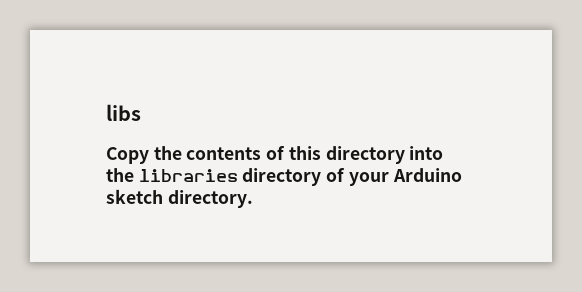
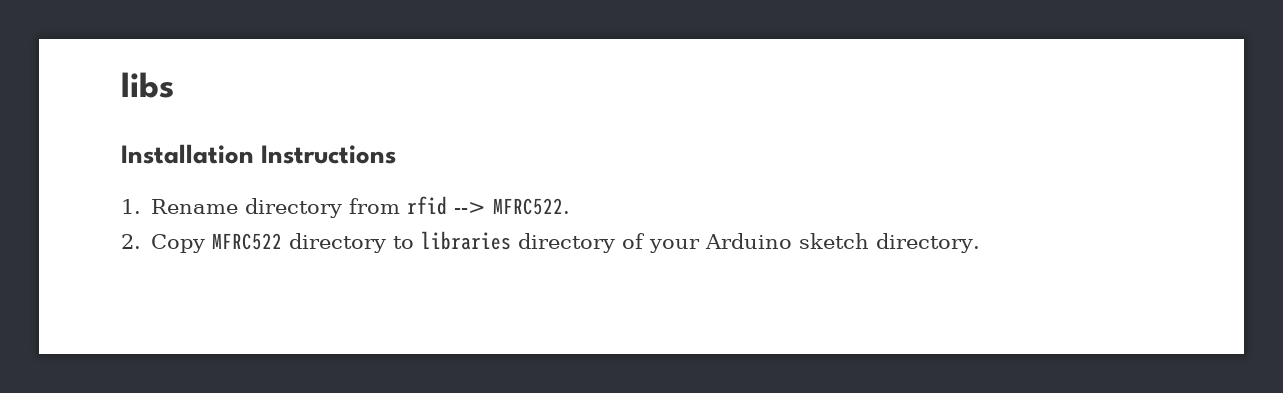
[106,145,444,164] [106,168,134,182] Copy the contents of this directory into the -> [121,144,397,164] [121,196,571,218] [121,233,415,253] Installation Instructions // 1. Rename directory from rfid --> MFRC522. // 2. Copy MFRC522 directory to

